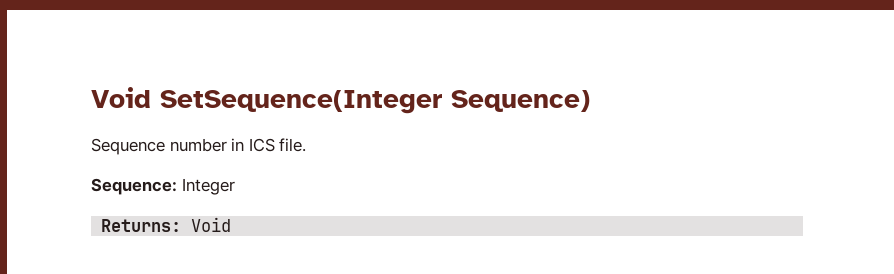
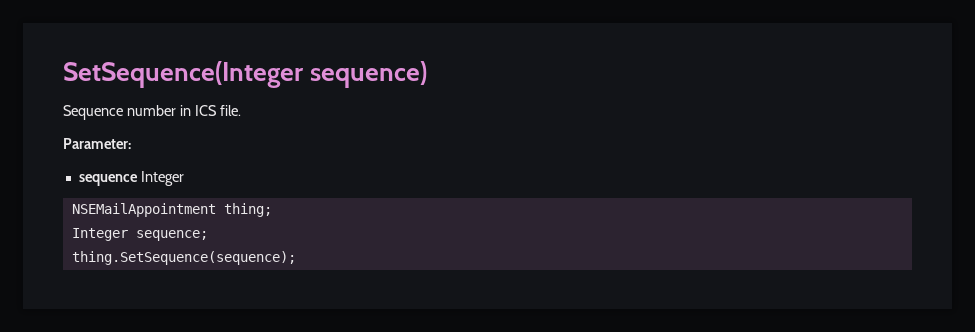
[91,87,590,114] Void SetSequence(Integer Sequence) -> [63,61,428,88] SetSequence(Integer sequence)
[91,178,177,195] Sequence: -> [63,138,131,149] [78,174,138,186] Parameter: // sequence
[101,217,232,232] Returns: Void -> [71,203,272,217] [71,228,208,241] [71,251,296,265] NSEMailAppointment thing; // Integer sequence; // thing.SetSequence(sequence);

